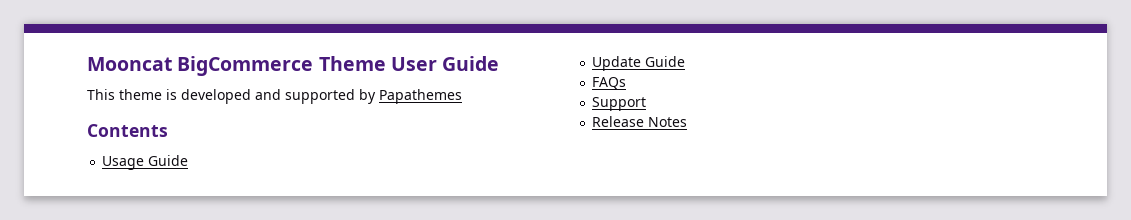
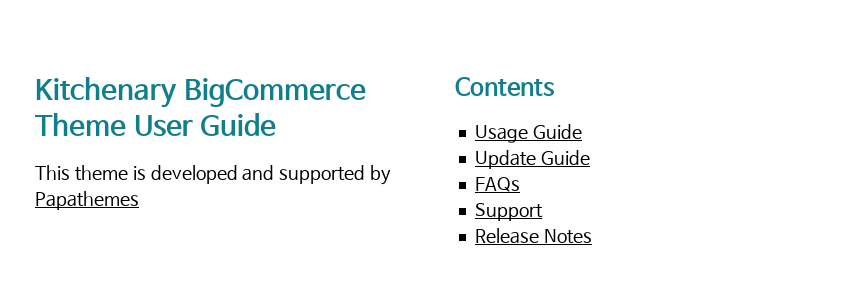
[87,57,172,71] Mooncat -> [35,77,177,108] Kitchenary

